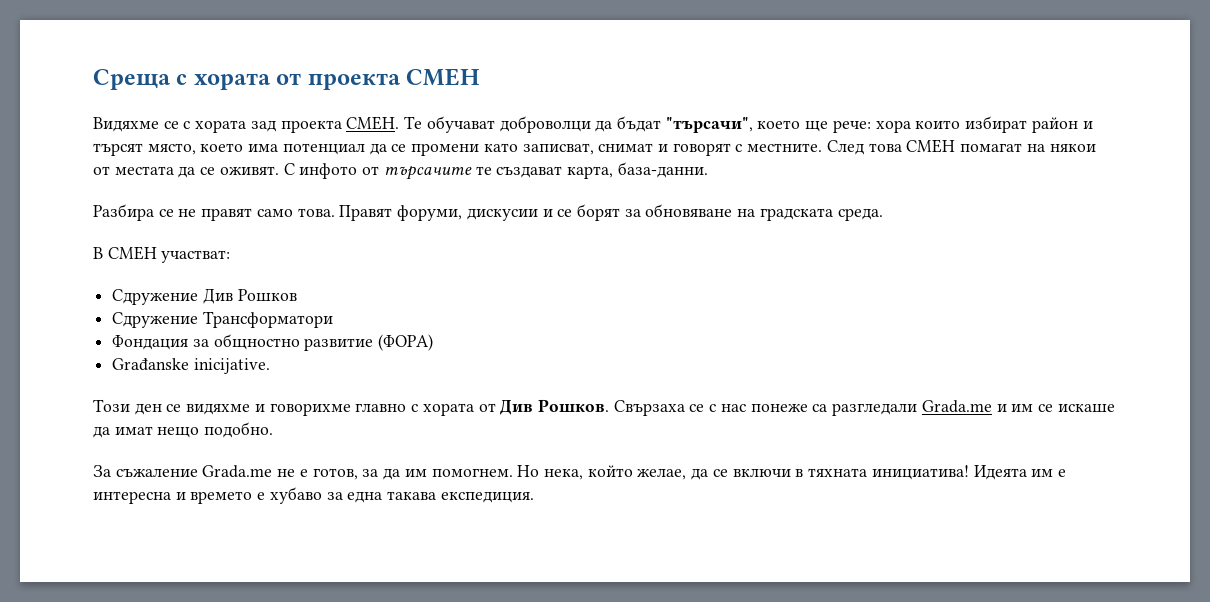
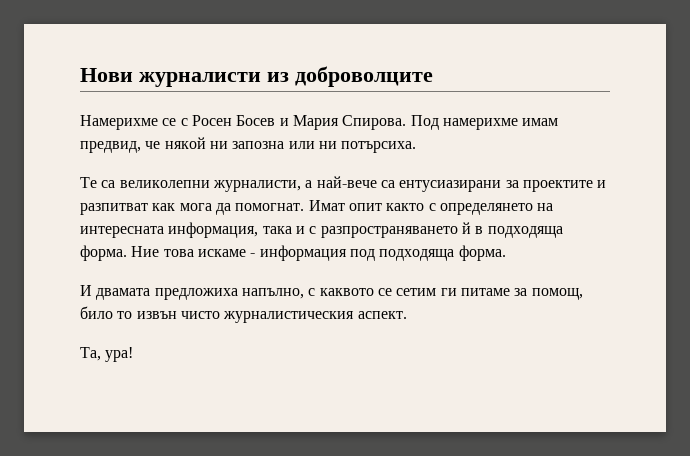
[93,68,481,90] [93,116,1093,133] [93,139,1096,156] [93,162,708,180] [93,204,883,221] [93,246,231,263] [112,288,297,305] [112,311,333,328] [112,334,434,351] [112,358,270,374] [93,399,1115,416] [93,422,274,438] [93,465,1066,480] [93,487,534,504] Среща с хората от проекта СМЕН // Видяхме се с хората зад проекта СМЕН. Те обучават доброволци да бъдат "търсачи", което ще рече: хора които избират район и търсят място, което има потенциал да се промени като записват, снимат и говорят с местните. След това СМЕН помагат на някои от местата да се оживят. С инфото от търсачите те създават карта, база-данни. // Разбира се не правят само това. Правят форуми, дискусии и се борят за обновяване на градската среда. // В СМЕН участват: // Сдружение Див Рошков // Сдружение Трансформатори // Фондация за общностно развитие (ФОРА) // Građanske inicijative. // Този ден се видяхме и говорихме главно с хората от Див Рошков. Свързаха се с нас понеже са разгледали Grada.me и им се искаше да имат нещо подобно. // За съжаление Grada.me не е готов, за да им помогнем. Но нека, който желае, да се включи в тяхната инициатива! Идеята им е интересна и времето е хубаво за една такава експедиция. -> [80,66,433,87] [80,115,559,130] [80,137,417,153] [80,176,607,192] [80,200,554,215] [80,222,563,238] [80,245,506,261] [80,285,583,300] [80,306,407,323] [80,347,134,362] Нови журналисти из доброволците // Намерихме се с Росен Босев и Мария Спирова. Под намерихме имам предвид, че някой ни запозна или ни потърсиха. // Те са великолепни журналисти, а най-вече са ентусиазирани за проектите и разпитват как мога да помогнат. Имат опит както с определянето на интересната информация, така и с разпространяването й в подходяща форма. Ние това искаме - информация под подходяща форма. // И двамата предложиха напълно, с каквото се сетим ги питаме за помощ, било то извън чисто журналистическия аспект. // Та, ура!

